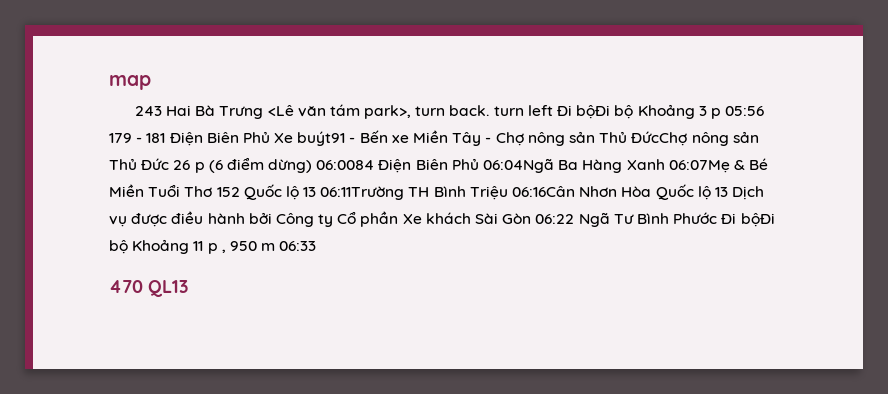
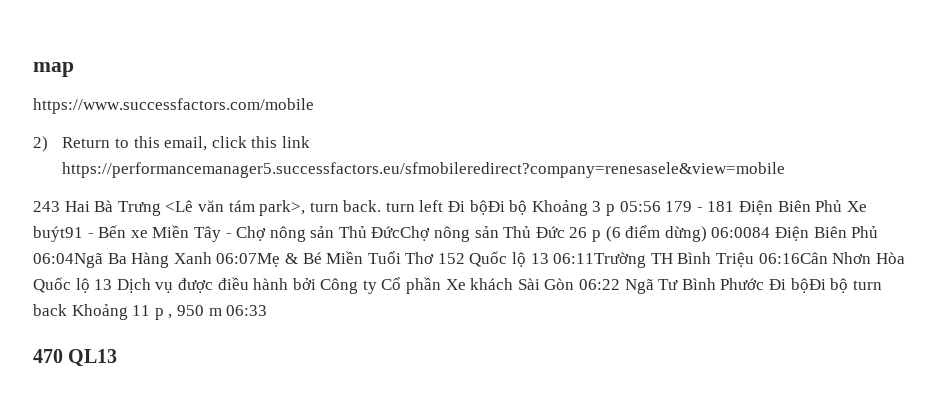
(151, 82) none -> [33,98,314,114] [33,136,310,152] [62,162,786,178] // https://www.successfactors.com/mobile // 2) Return to this email, click this link https://performancemanager5.successfactors.eu/sfmobileredirect?company=renesasele&view=mobile
(128, 247) none -> [852,280,882,290] [33,304,67,316] turn back

